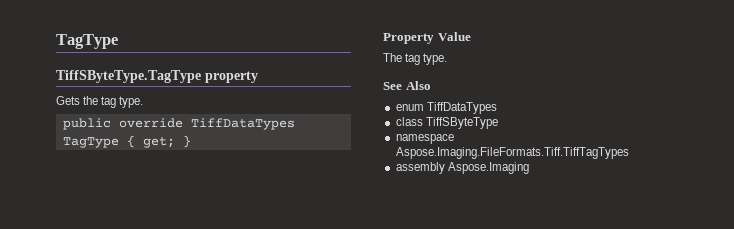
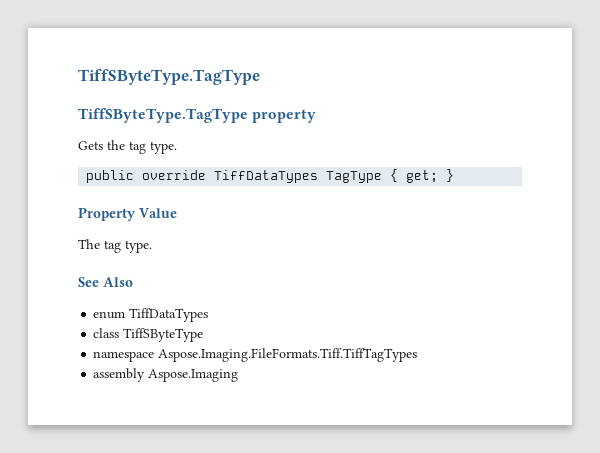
[56,34,118,49] TagType -> [78,69,260,85] TiffSByteType.TagType

